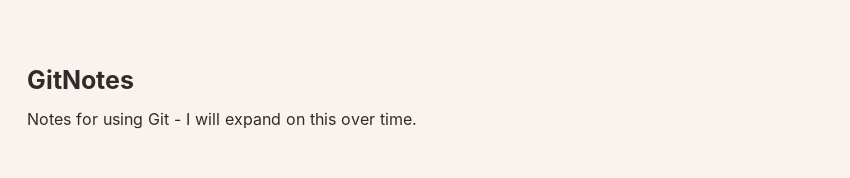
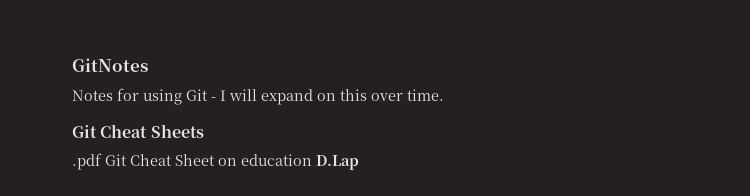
(417, 118) none -> [72,124,204,138] [72,153,359,170] // Git Cheat Sheets // .pdf Git Cheat Sheet on education D.Lap

